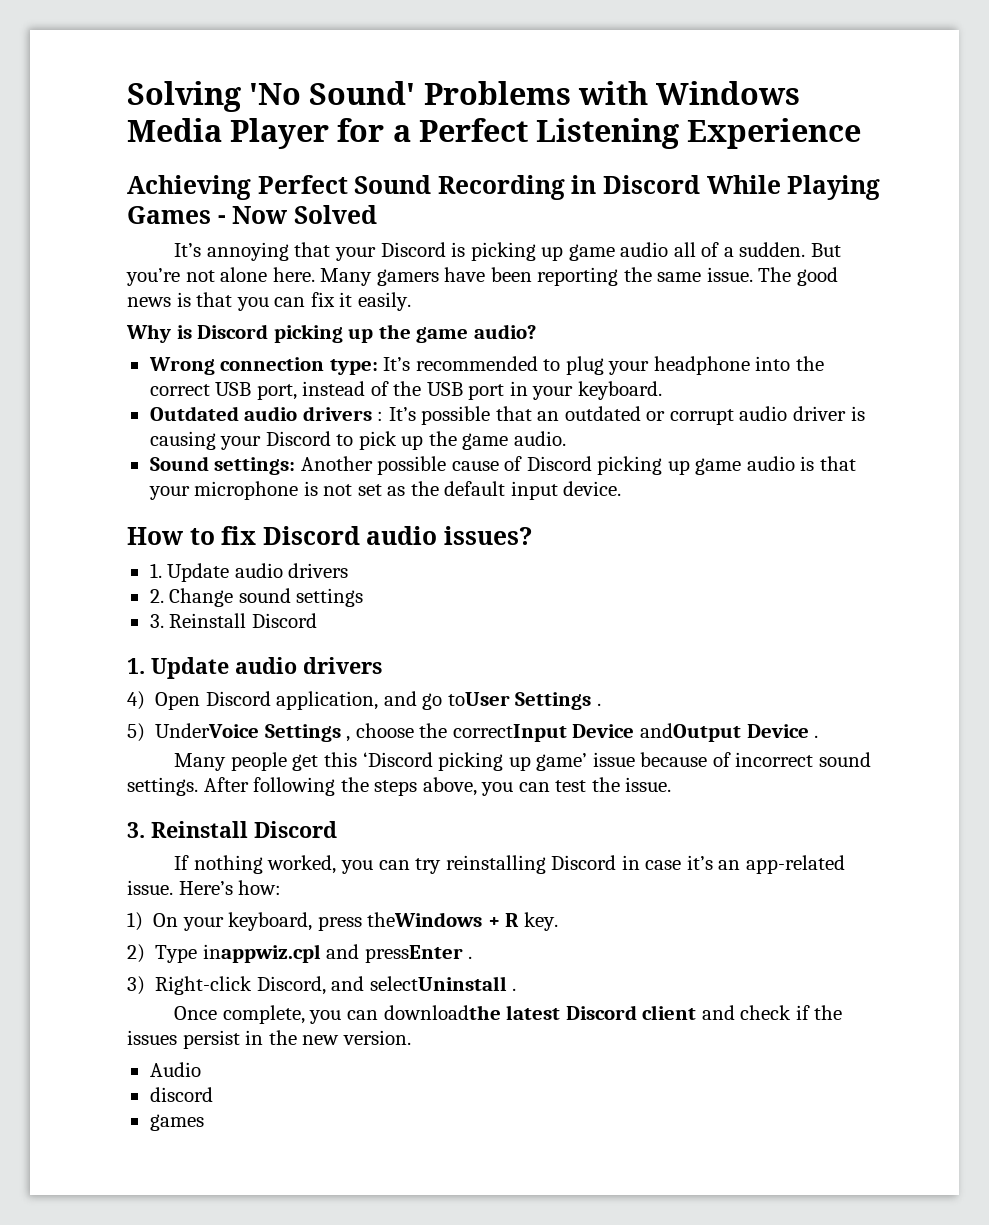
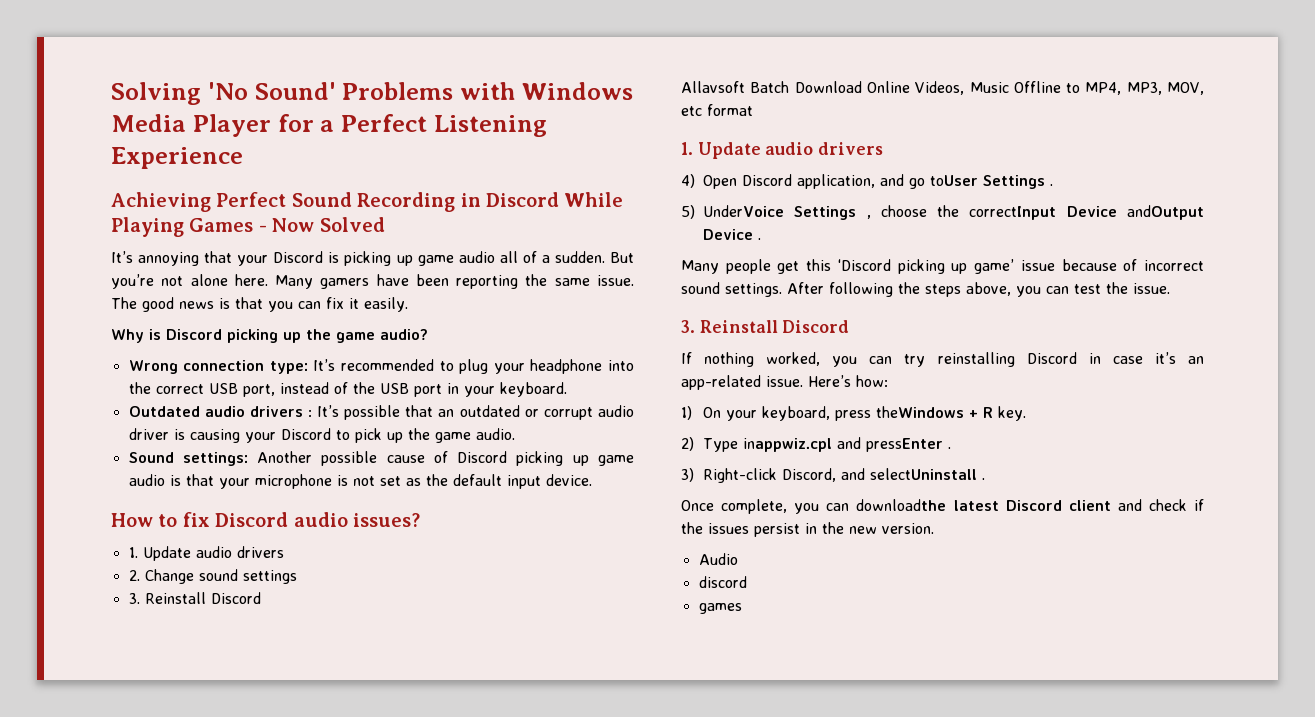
(317, 620) none -> [681,81,1204,95] [681,104,753,116] // Allavsoft Batch Download Online Videos, Music Offline to MP4, MP3, MOV, etc format

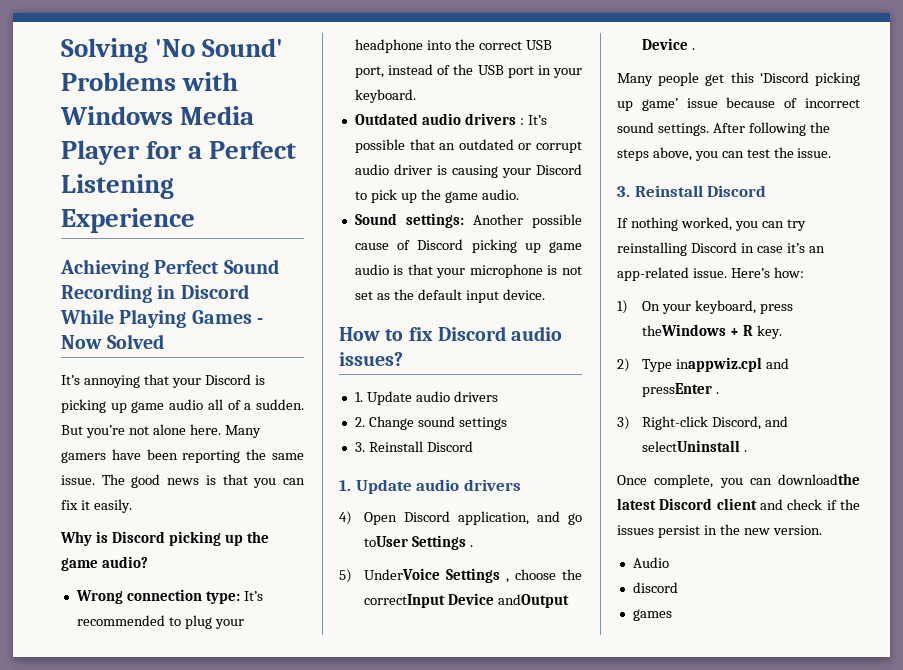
[681,81,1204,95] [681,104,753,116] // Allavsoft Batch Download Online Videos, Music Offline to MP4, MP3, MOV, etc format -> (473, 446) none

